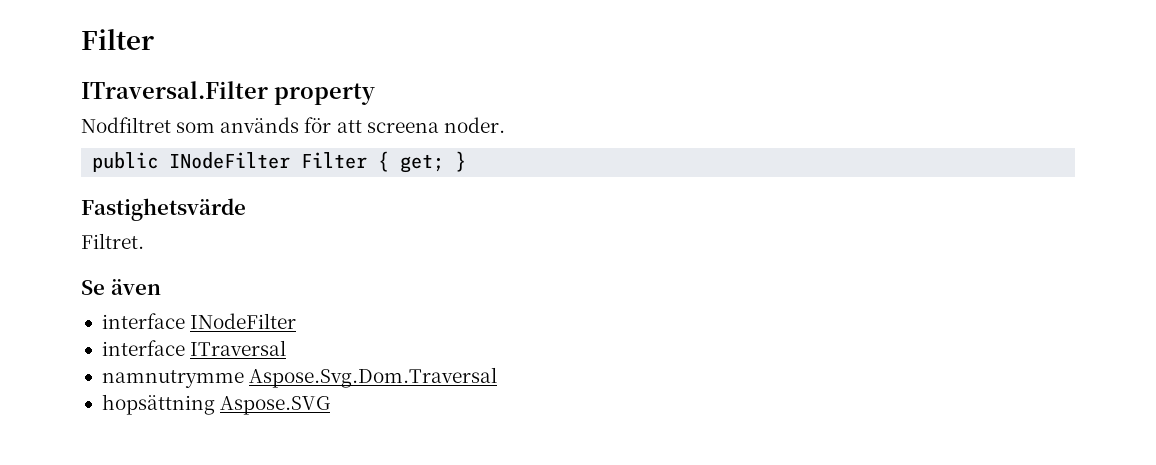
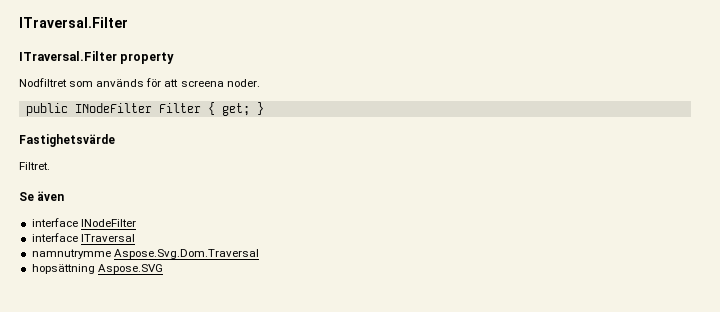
[81,29,154,50] Filter -> [19,17,128,28] ITraversal.Filter

